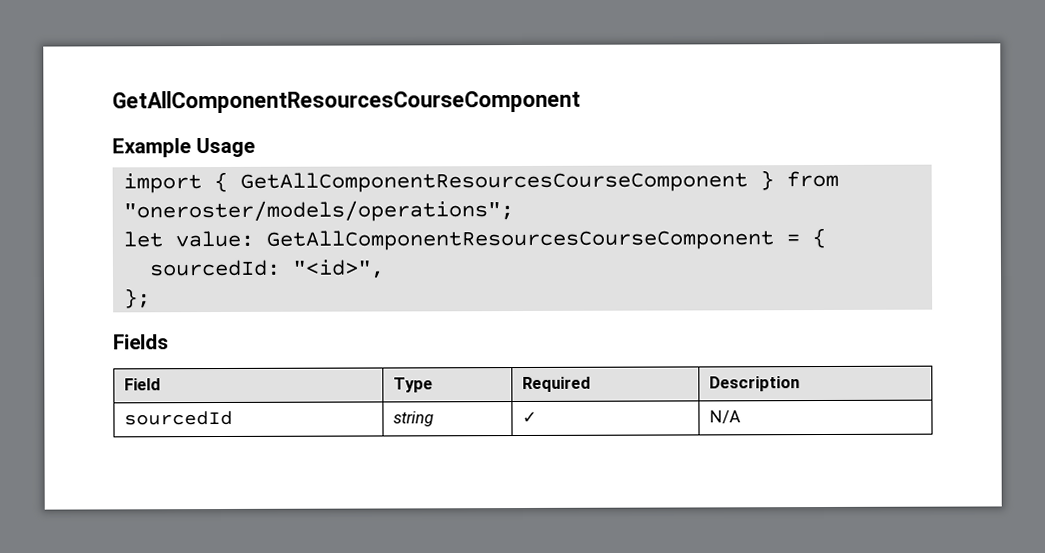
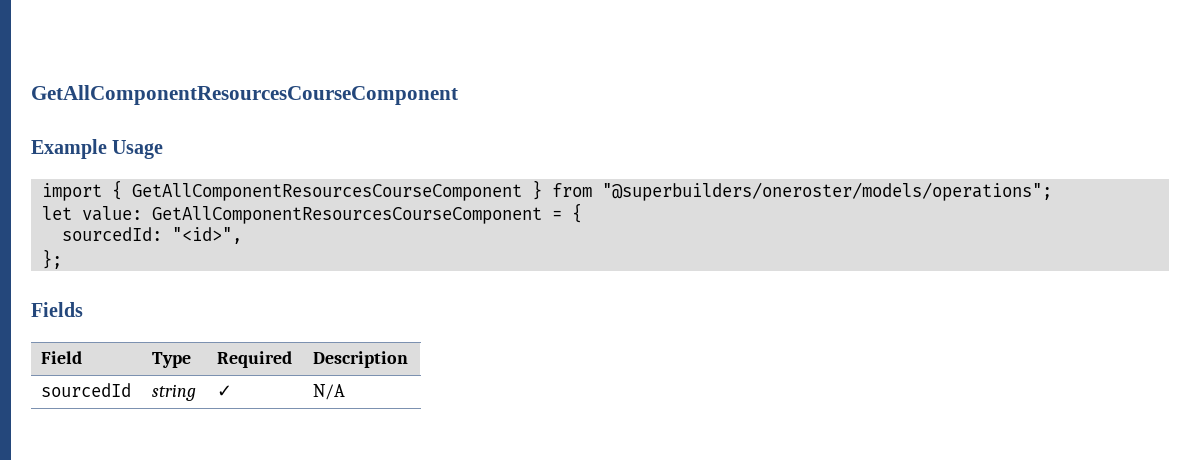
[123,200,515,223] "oneroster/models/operations"; -> [601,182,1052,201] "@superbuilders/oneroster/models/operations";

